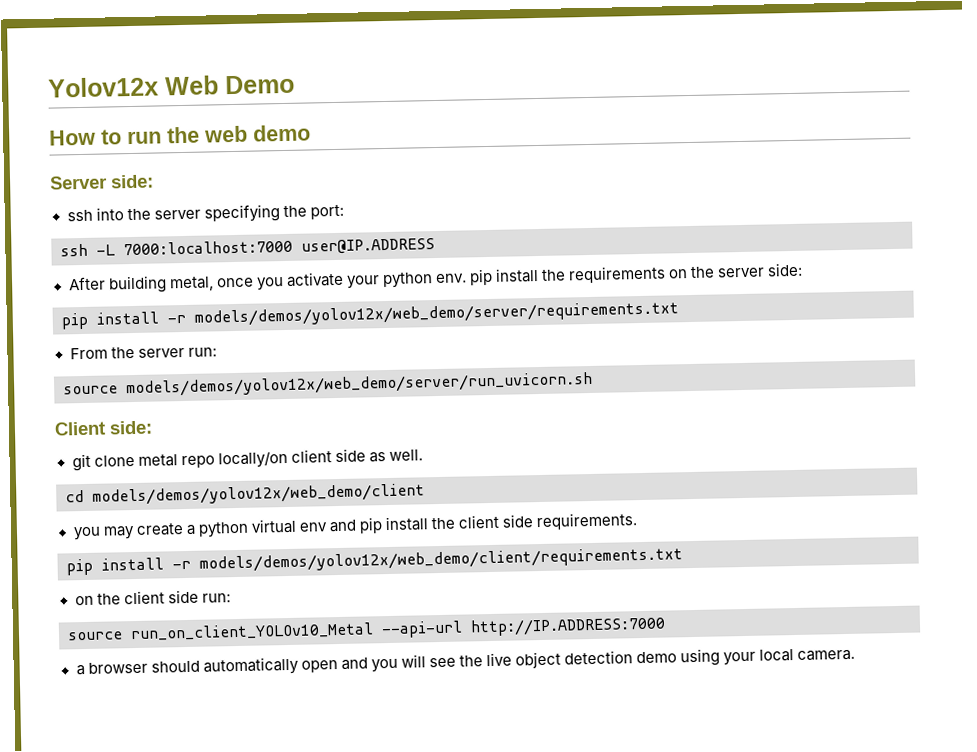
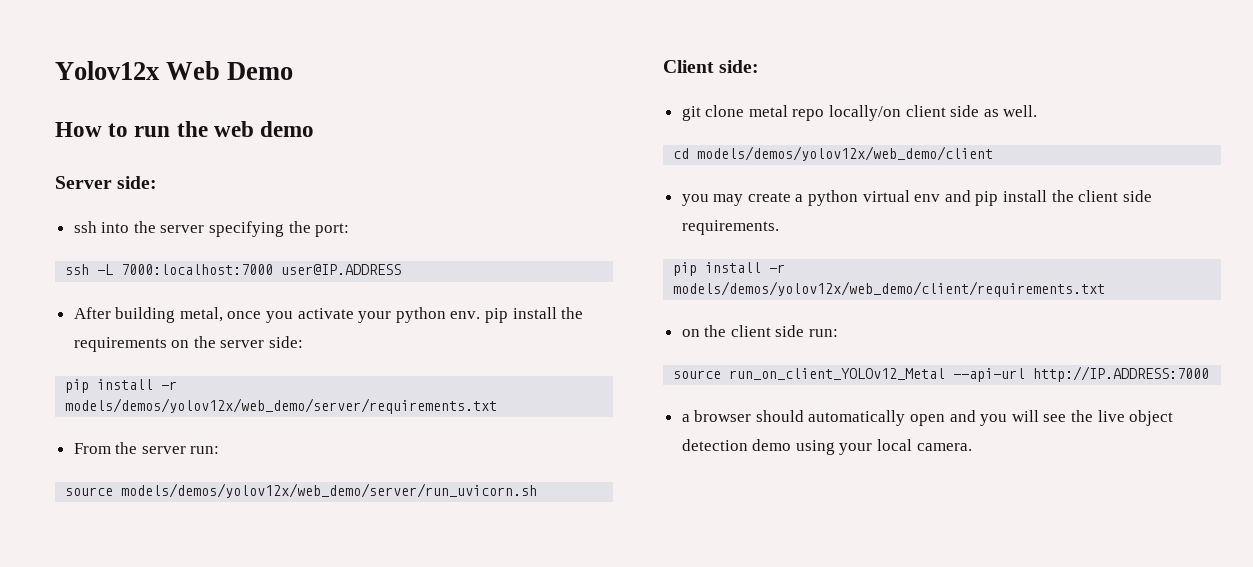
[130,622,374,642] run_on_client_YOLOv10_Metal -> [729,368,946,380] run_on_client_YOLOv12_Metal

